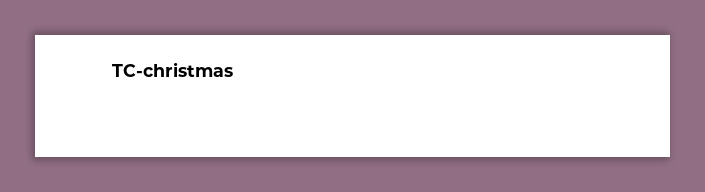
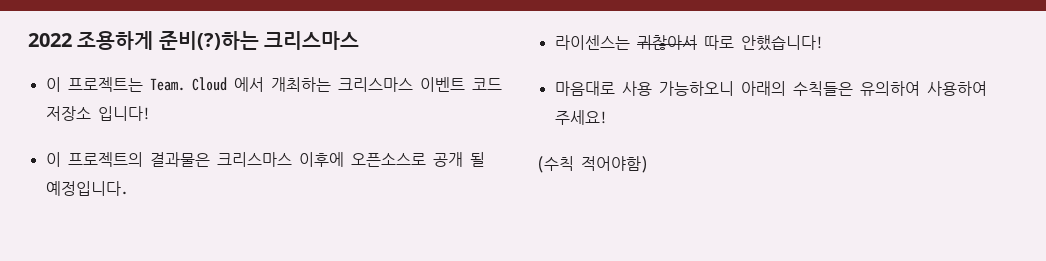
[112,62,233,77] TC-christmas -> [28,31,360,50] [45,77,502,92] [45,106,150,121] [45,152,485,167] [45,181,128,196] [554,35,823,51] [554,81,987,96] [554,110,607,125] [537,156,648,173] 2022 조용하게 준비(?)하는 크리스마스 // 이 프로젝트는 Team. Cloud 에서 개최하는 크리스마스 이벤트 코드 저장소 입니다! // 이 프로젝트의 결과물은 크리스마스 이후에 오픈소스로 공개 될 예정입니다. // 라이센스는 귀찮아서 따로 안했습니다! // 마음대로 사용 가능하오니 아래의 수칙들은 유의하여 사용하여 주세요! // (수칙 적어야함)

